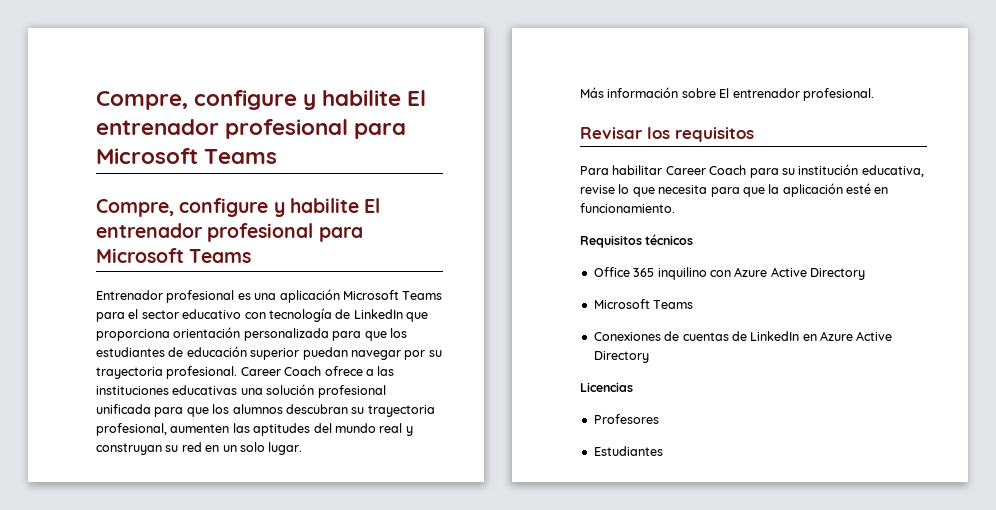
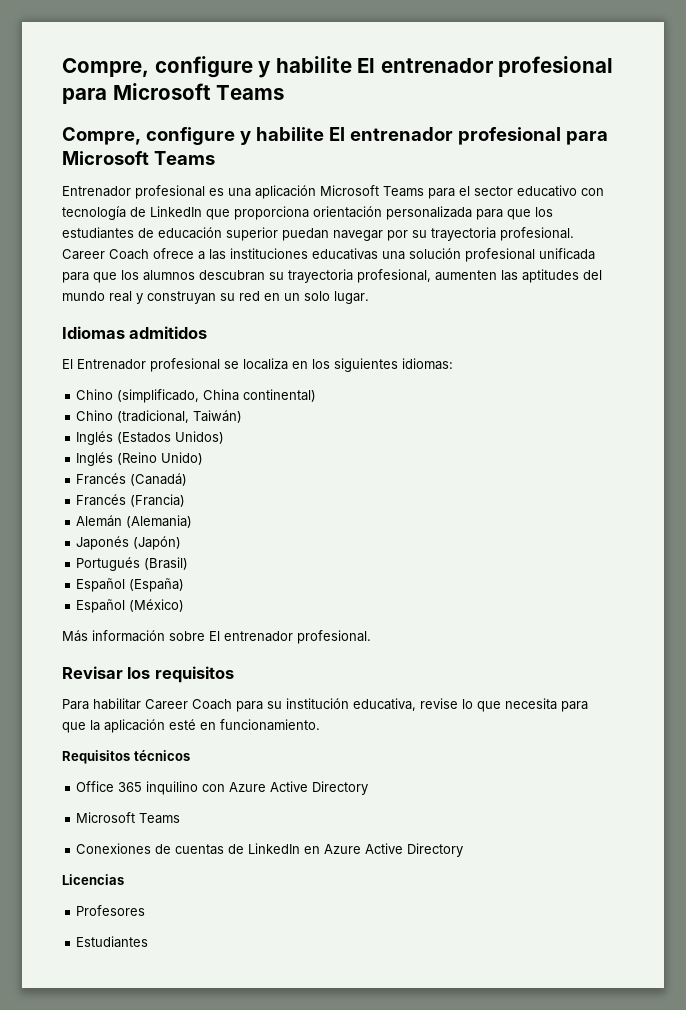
(303, 448) none -> [62,326,208,339] [62,358,453,372] [76,389,317,403] [76,410,243,423] [76,431,225,445] [76,452,204,466] [76,473,188,486] [76,494,186,507] [76,515,193,528] [76,536,182,550] [76,557,189,571] [76,578,185,592] [76,599,185,613] // Idiomas admitidos // El Entrenador profesional se localiza en los siguientes idiomas: // Chino (simplificado, China continental) // Chino (tradicional, Taiwán) // Inglés (Estados Unidos) // Inglés (Reino Unido) // Francés (Canadá) // Francés (Francia) // Alemán (Alemania) // Japonés (Japón) // Portugués (Brasil) // Español (España) // Español (México)

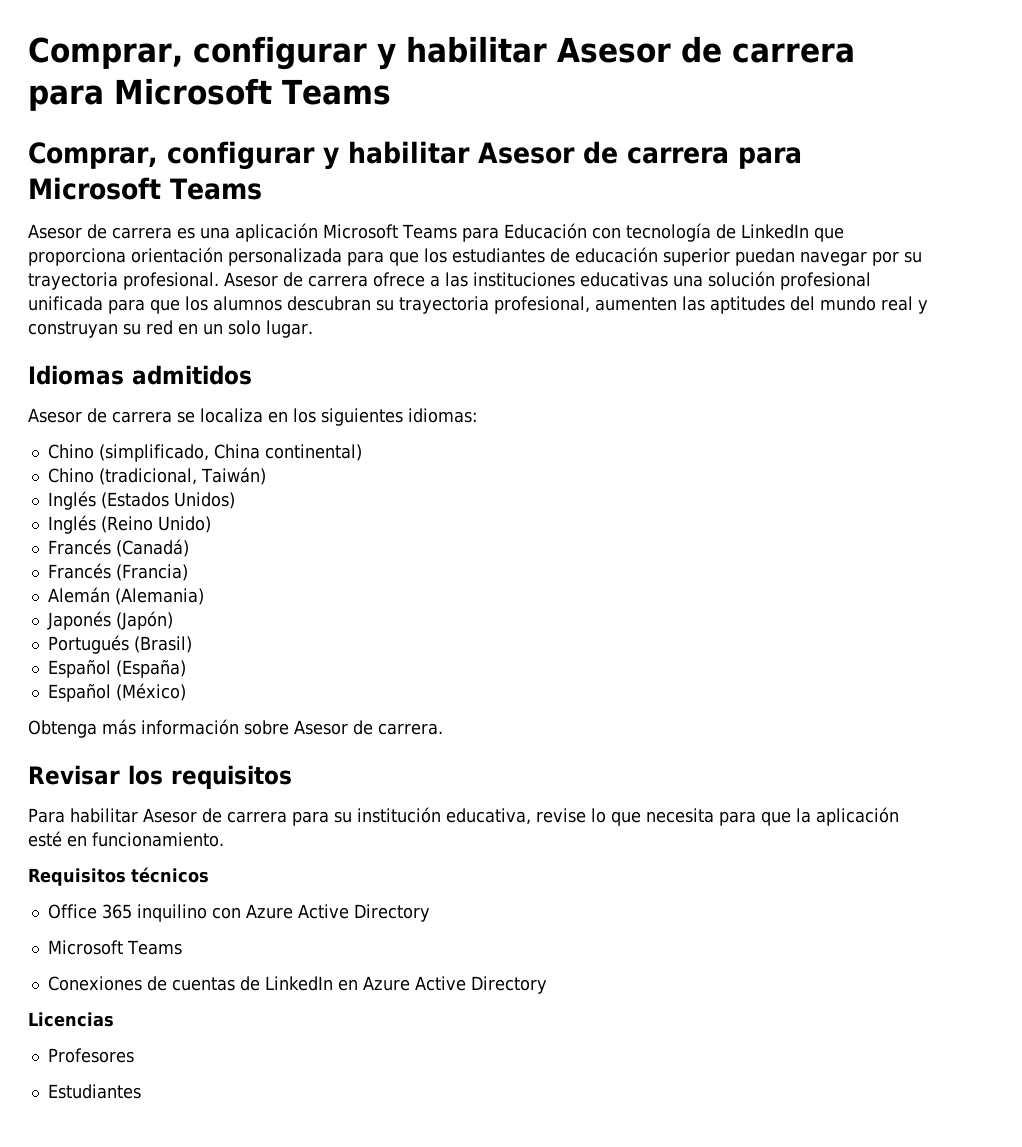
[62,56,614,78] [62,83,285,104] [62,127,608,145] [62,151,215,165] [62,185,205,199] Compre, configure y habilite El entrenador profesional para Microsoft Teams // Compre, configure y habilite El entrenador profesional para Microsoft Teams // Entrenador profesional -> [28,36,855,70] [28,78,391,111] [28,141,802,170] [28,177,262,200] [28,224,172,239] Comprar, configurar y habilitar Asesor de carrera para Microsoft Teams // Comprar, configurar y habilitar Asesor de carrera para Microsoft Teams // Asesor de carrera
[459,185,577,197] el sector educativo -> [503,223,587,239] Educación
[62,249,149,260] Career Coach -> [224,272,368,287] Asesor de carrera
[62,358,220,372] El Entrenador profesional -> [28,408,172,423] Asesor de carrera
[62,630,371,644] Más información sobre El entrenador profesional. -> [28,719,443,738] Obtenga más información sobre Asesor de carrera.
[145,699,232,710] Career Coach -> [142,808,287,823] Asesor de carrera

